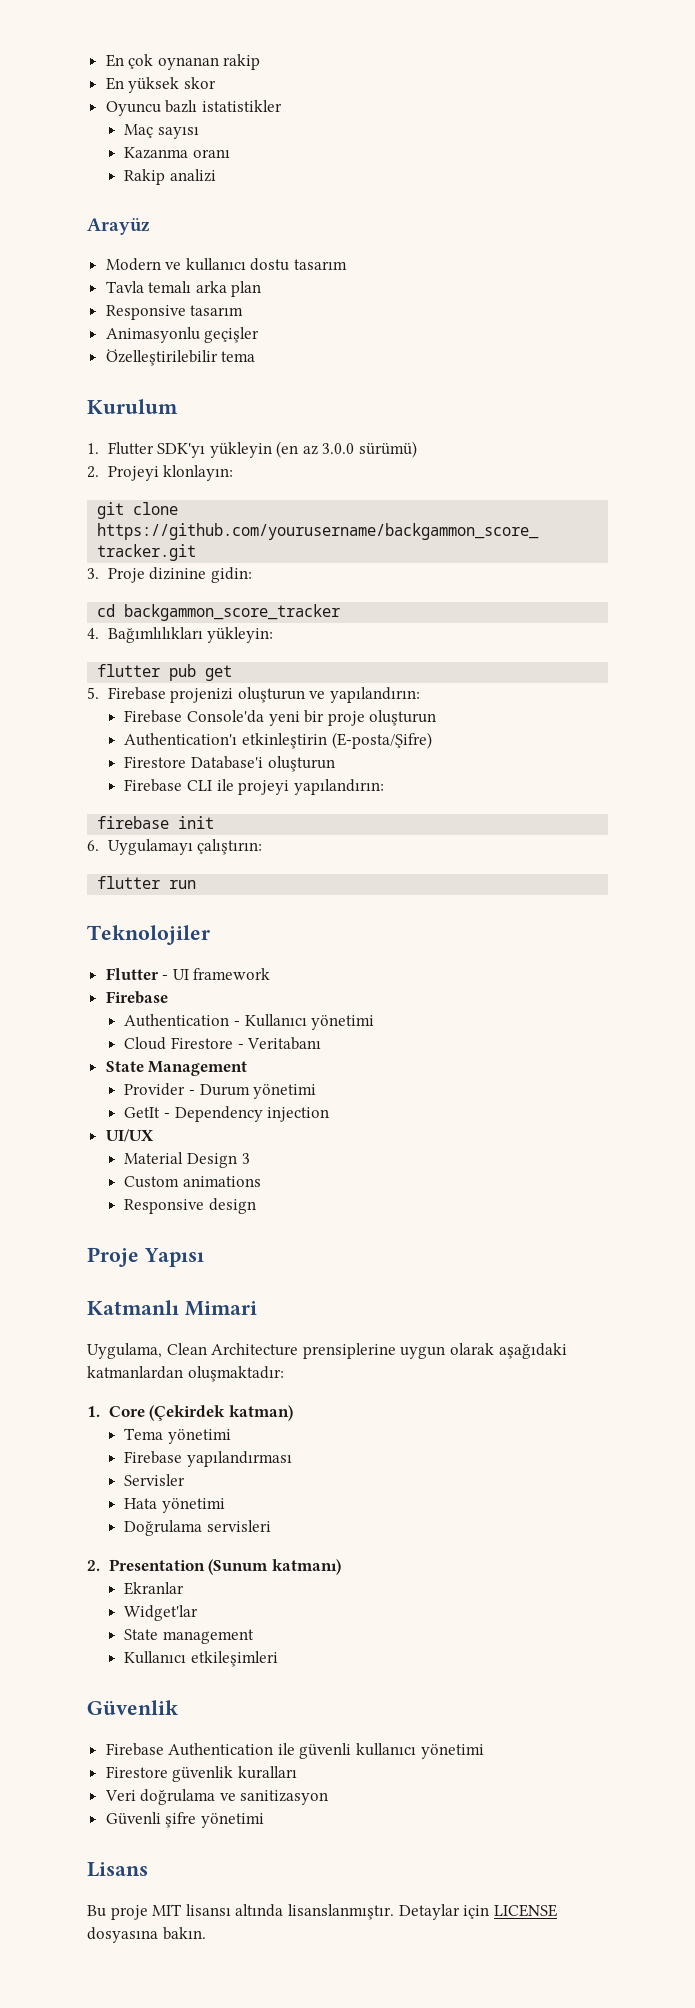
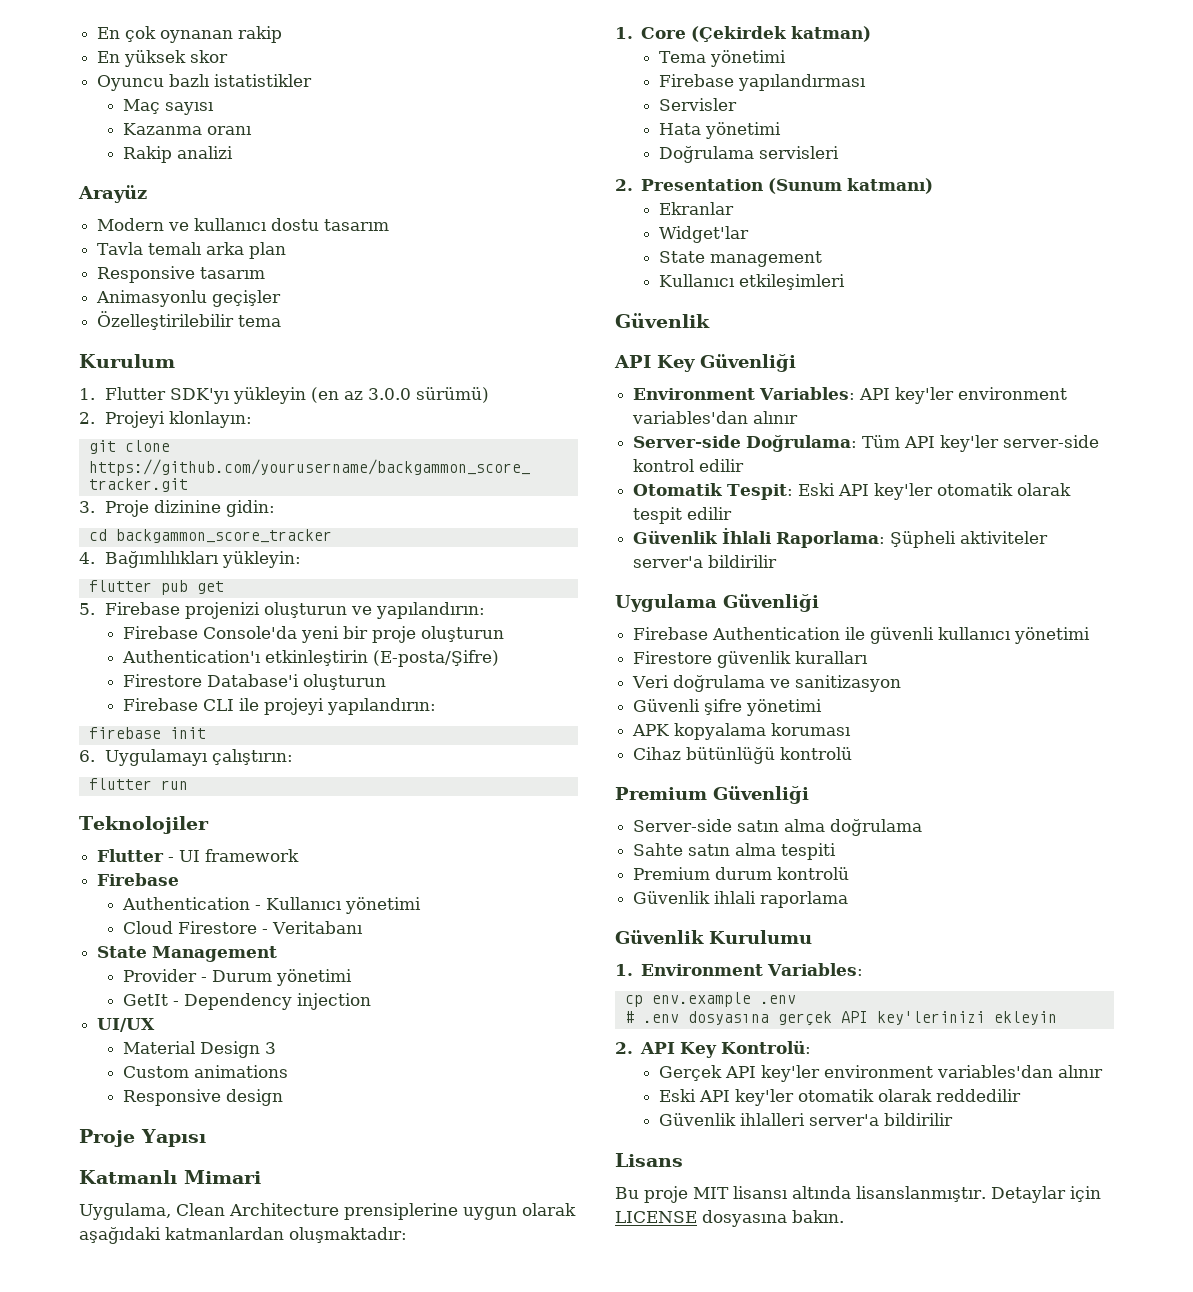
(178, 1707) none -> [614,354,796,372] [633,387,1068,404] [632,411,799,424] [633,435,1100,452] [633,459,745,472] [633,483,1072,500] [633,507,733,524] [633,528,1049,548] [633,555,778,568] [615,594,819,612] // API Key Güvenliği // Environment Variables: API key'ler environment variables'dan alınır // Server-side Doğrulama: Tüm API key'ler server-side kontrol edilir // Otomatik Tespit: Eski API key'ler otomatik olarak tespit edilir // Güvenlik İhlali Raporlama: Şüpheli aktiviteler server'a bildirilir // Uygulama Güvenliği
(264, 1820) none -> [632,723,852,740] [633,747,853,764] [615,786,809,804] [633,819,923,836] [633,843,837,860] [633,867,850,880] [633,891,849,908] [615,930,812,944] [615,963,864,976] [624,992,796,1007] [624,1011,1057,1026] [615,1041,812,1058] [659,1065,1104,1082] [659,1089,1022,1106] [659,1113,954,1126] // APK kopyalama koruması // Cihaz bütünlüğü kontrolü // Premium Güvenliği // Server-side satın alma doğrulama // Sahte satın alma tespiti // Premium durum kontrolü // Güvenlik ihlali raporlama // Güvenlik Kurulumu // 1. Environment Variables: // cp env.example .env // # .env dosyasına gerçek API key'lerinizi ekleyin // 2. API Key Kontrolü: // Gerçek API key'ler environment variables'dan alınır // Eski API key'ler otomatik olarak reddedilir // Güvenlik ihlalleri server'a bildirilir

